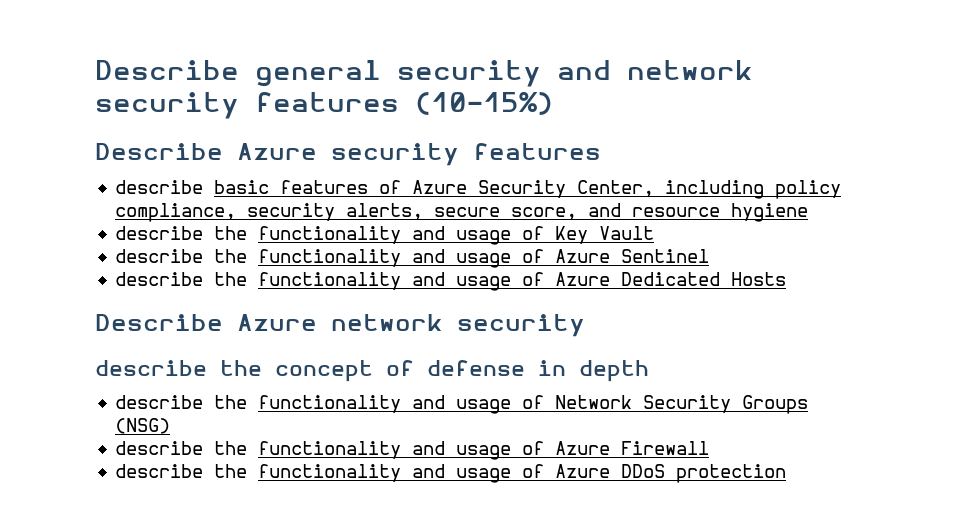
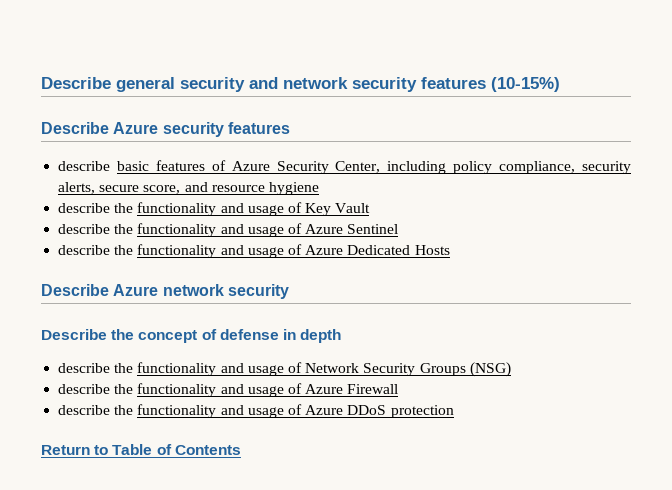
[95,360,207,376] describe -> [41,329,107,340] Describe
(787, 473) none -> [41,444,241,455] // Return to Table of Contents

